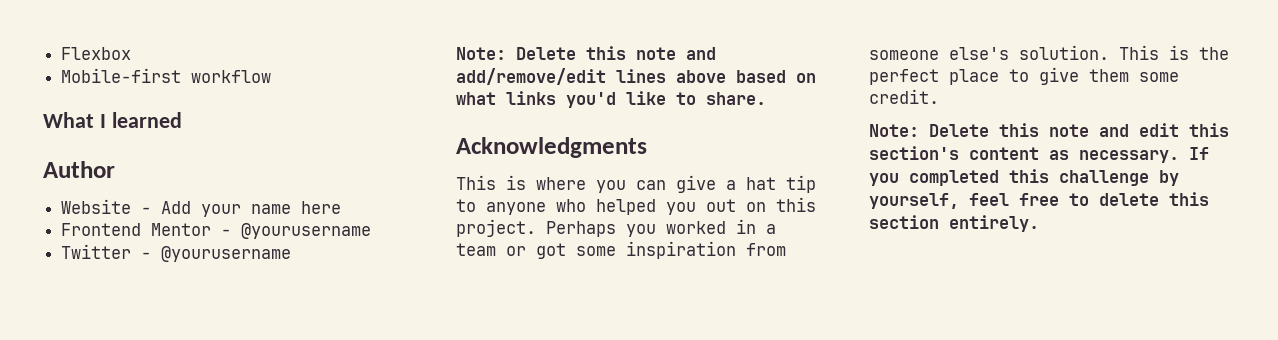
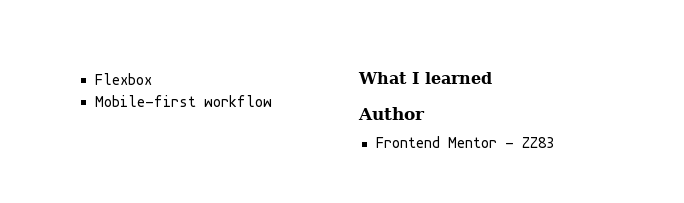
[61,199,342,217] [61,223,372,239] [61,244,292,262] [456,46,716,60] [456,68,816,85] [456,91,766,108] [456,137,647,158] [456,175,816,193] [456,197,816,215] [456,219,776,237] [456,241,786,259] [869,45,1229,60] [869,67,1179,85] [869,89,939,104] [869,123,1229,137] [869,146,1209,163] [869,169,1179,186] [869,192,1209,209] [869,215,1039,232] Website - Add your name here // Frontend Mentor - @yourusername // Twitter - @yourusername // Note: Delete this note and add/remove/edit lines above based on what links you'd like to share. // Acknowledgments // This is where you can give a hat tip to anyone who helped you out on this project. Perhaps you worked in a team or got some inspiration from someone else's solution. This is the perfect place to give them some credit. // Note: Delete this note and edit this section's content as necessary. If you completed this challenge by yourself, feel free to delete this section entirely. -> [375,136,554,148] Frontend Mentor - ZZ83

